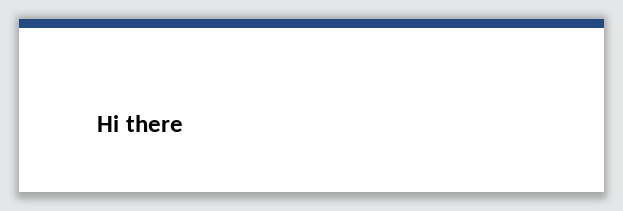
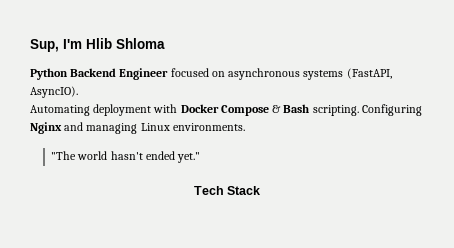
[97,115,183,132] Hi there -> [30,38,165,52] [30,68,392,80] [30,86,78,98] [30,104,422,116] [30,122,245,134] [51,151,201,163] [193,186,261,195] Sup, I'm Hlib Shloma // Python Backend Engineer focused on asynchronous systems (FastAPI, AsyncIO). // Automating deployment with Docker Compose & Bash scripting. Configuring Nginx and managing Linux environments. // "The world hasn't ended yet." // Tech Stack

